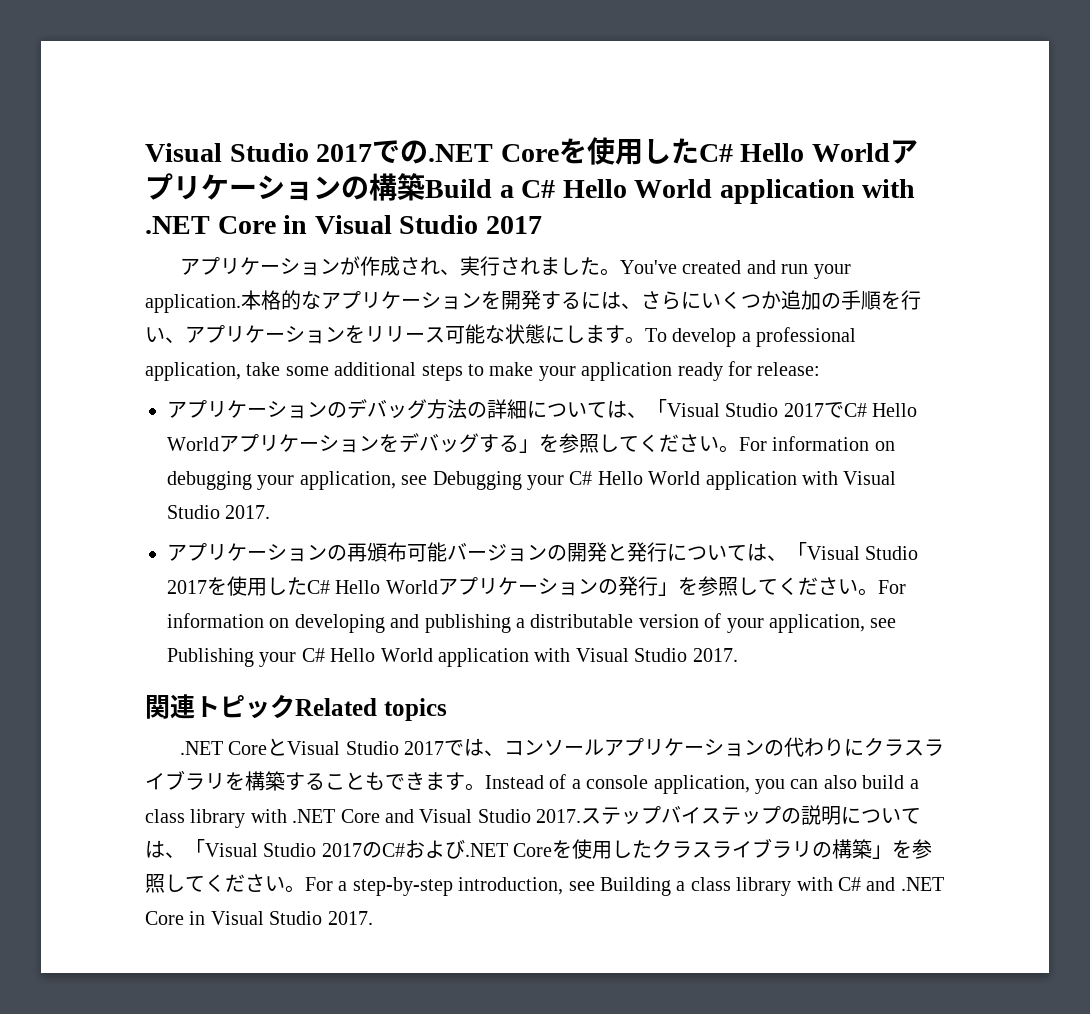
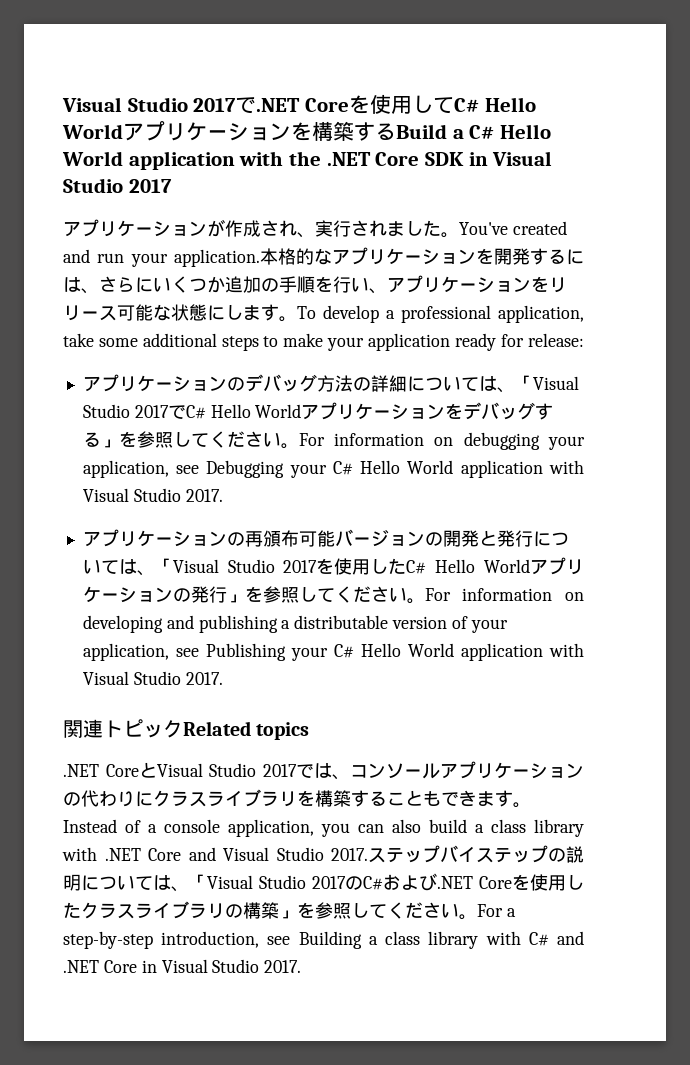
[145,137,918,165] [145,173,425,201] Visual Studio 2017での.NET Coreを使用したC# Hello Worldアプリケーションの構築 -> [62,94,536,114] [62,121,396,141] Visual Studio 2017で.NET Coreを使用してC# Hello Worldアプリケーションを構築する
[145,216,276,234] .NET Core -> [289,151,465,166] the .NET Core SDK

